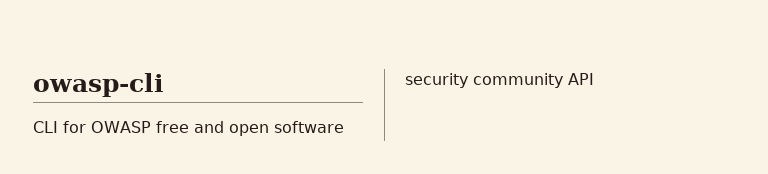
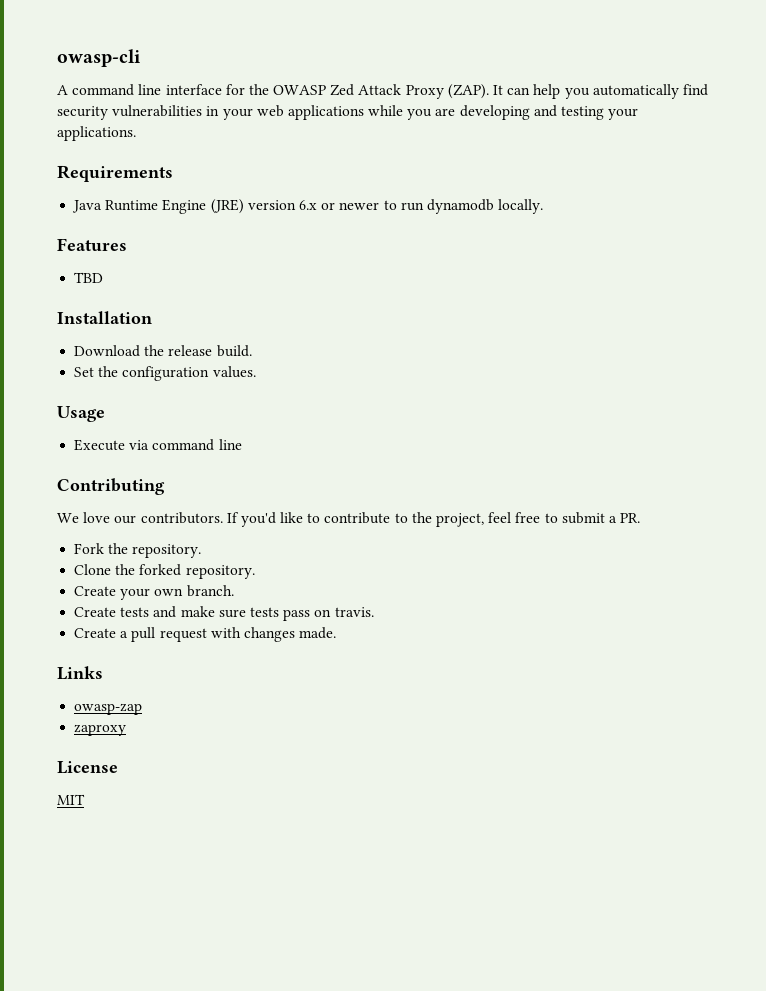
[33,121,344,136] [405,73,594,88] CLI for OWASP free and open software security community API -> [57,84,708,99] [57,105,639,120] [57,126,136,141] [57,165,173,182] [72,199,544,214] [57,238,127,251] [74,272,104,283] [57,311,152,324] [74,345,252,357] [74,366,256,381] [57,406,105,422] [74,439,242,451] [57,478,165,495] [57,512,641,527] [74,543,202,558] [74,564,255,579] [74,585,234,600] [74,606,374,621] [74,627,337,642] [57,666,103,680] [74,703,143,715] [74,724,127,736] [57,761,118,774] [57,794,85,805] A command line interface for the OWASP Zed Attack Proxy (ZAP). It can help you automatically find security vulnerabilities in your web applications while you are developing and testing your applications. // Requirements // Java Runtime Engine (JRE) version 6.x or newer to run dynamodb locally. // Features // TBD // Installation // Download the release build. // Set the configuration values. // Usage // Execute via command line // Contributing // We love our contributors. If you'd like to contribute to the project, feel free to submit a PR. // Fork the repository. // Clone the forked repository. // Create your own branch. // Create tests and make sure tests pass on travis. // Create a pull request with changes made. // Links // owasp-zap // zaproxy // License // MIT

